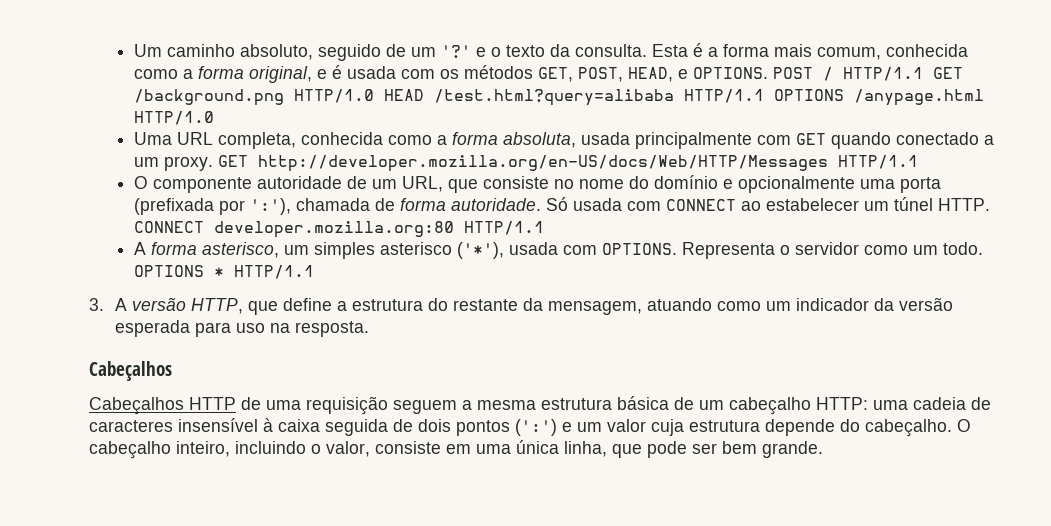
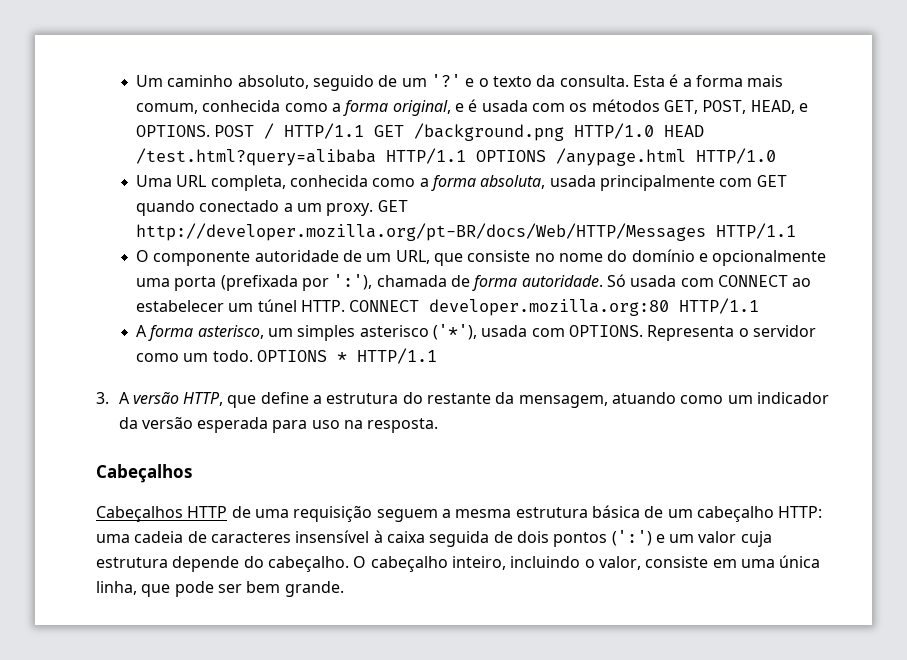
[257,155,828,172] http://developer.mozilla.org/en-US/docs/Web/HTTP/Messages -> [136,223,707,241] http://developer.mozilla.org/pt-BR/docs/Web/HTTP/Messages

